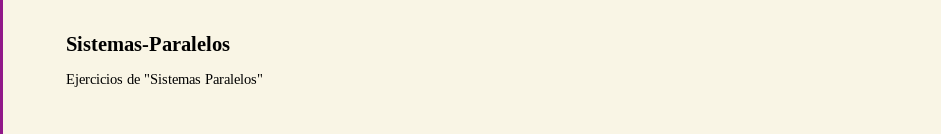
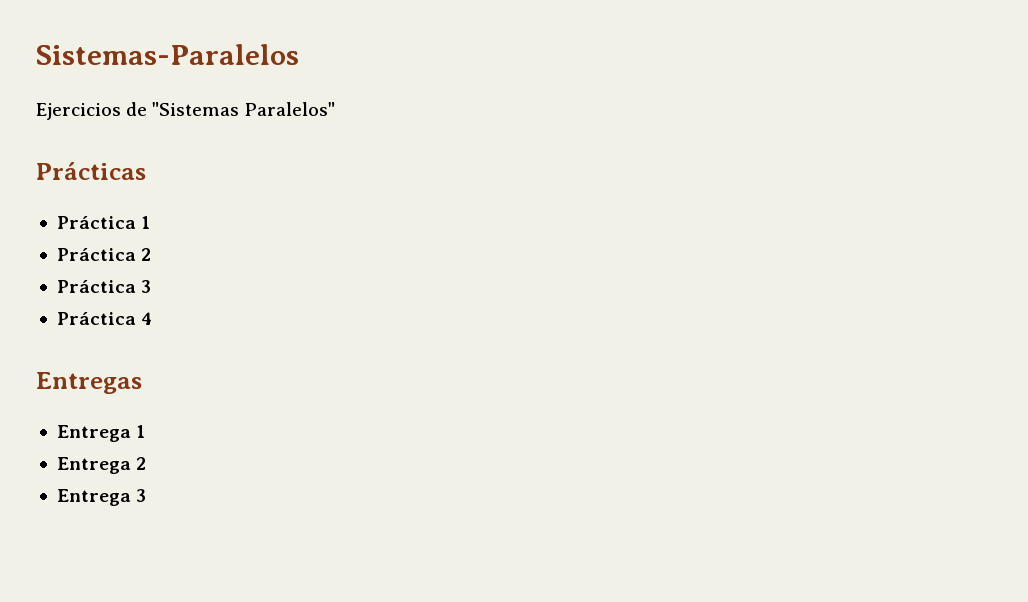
(263, 79) none -> [36,162,146,180] [56,215,151,229] [56,247,152,261] [56,279,152,293] [56,311,153,325] [36,372,142,394] [56,425,146,442] [56,457,147,474] [56,489,147,506] // Prácticas // Práctica 1 // Práctica 2 // Práctica 3 // Práctica 4 // Entregas // Entrega 1 // Entrega 2 // Entrega 3

